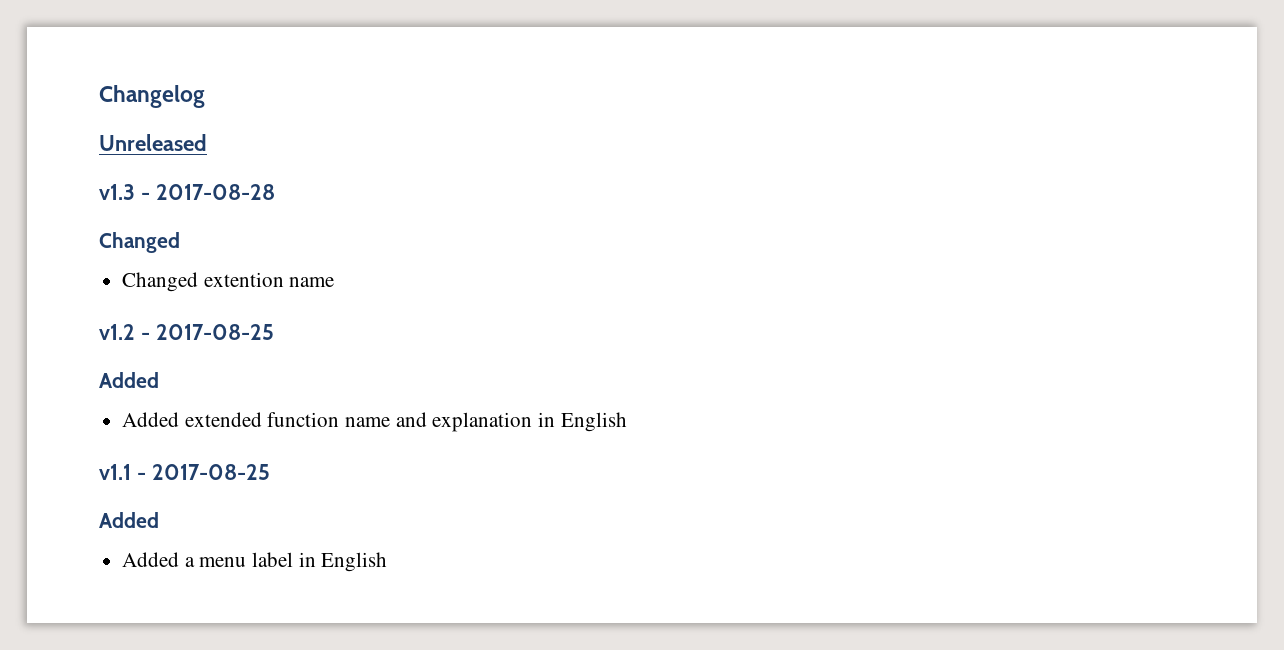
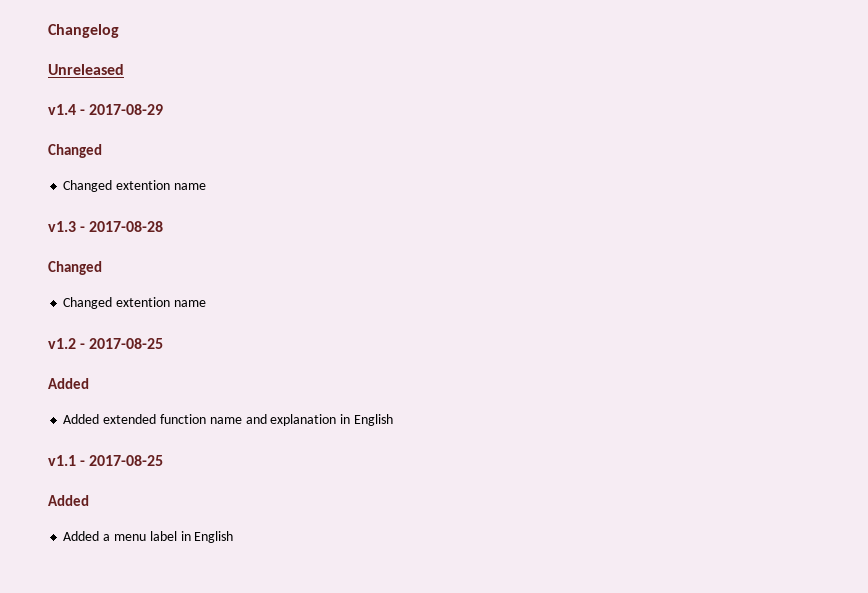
(207, 142) none -> [48,104,164,115] [48,144,102,158] [63,180,206,192] // v1.4 - 2017-08-29 // Changed // Changed extention name

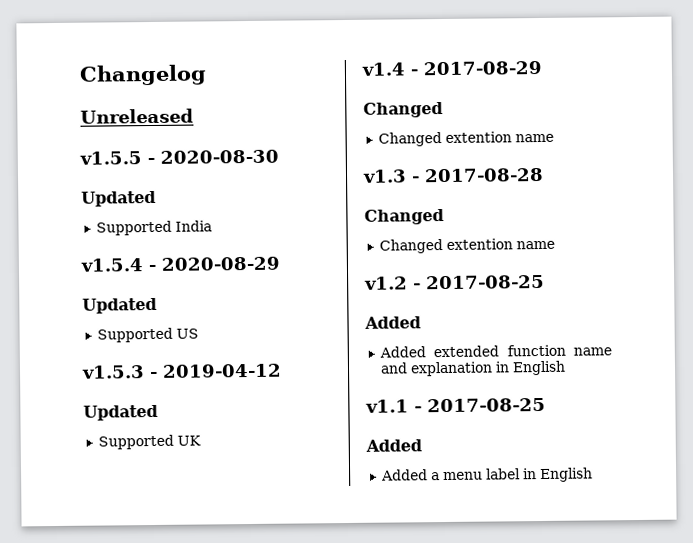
(124, 69) none -> [79,149,279,165] [81,190,156,207] [95,220,212,236] [80,256,280,272] [82,297,157,314] [96,327,199,343] [81,363,282,379] [83,404,158,421] [97,434,201,450] // v1.5.5 - 2020-08-30 // Updated // Supported India // v1.5.4 - 2020-08-29 // Updated // Supported US // v1.5.3 - 2019-04-12 // Updated // Supported UK

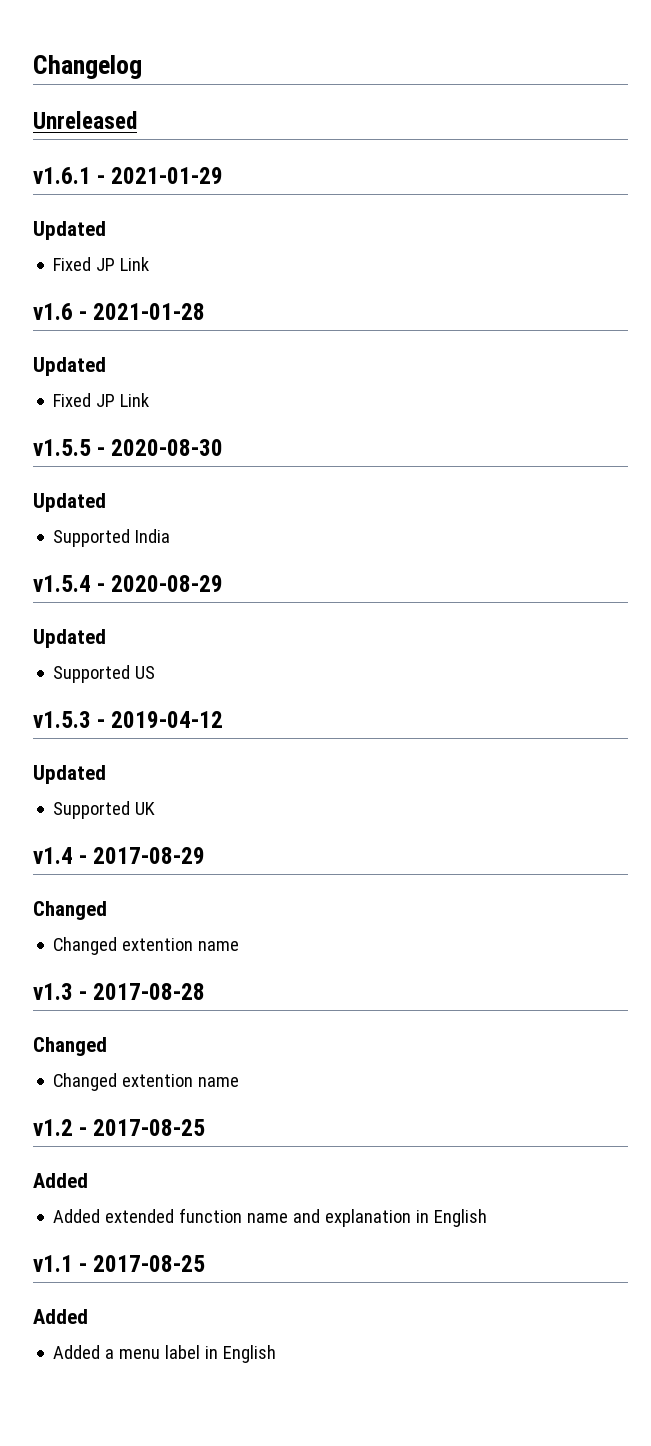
(194, 116) none -> [33,167,224,184] [33,221,106,240] [53,257,150,271] [33,303,206,320] [33,357,106,376] [53,393,150,407] // v1.6.1 - 2021-01-29 // Updated // Fixed JP Link // v1.6 - 2021-01-28 // Updated // Fixed JP Link

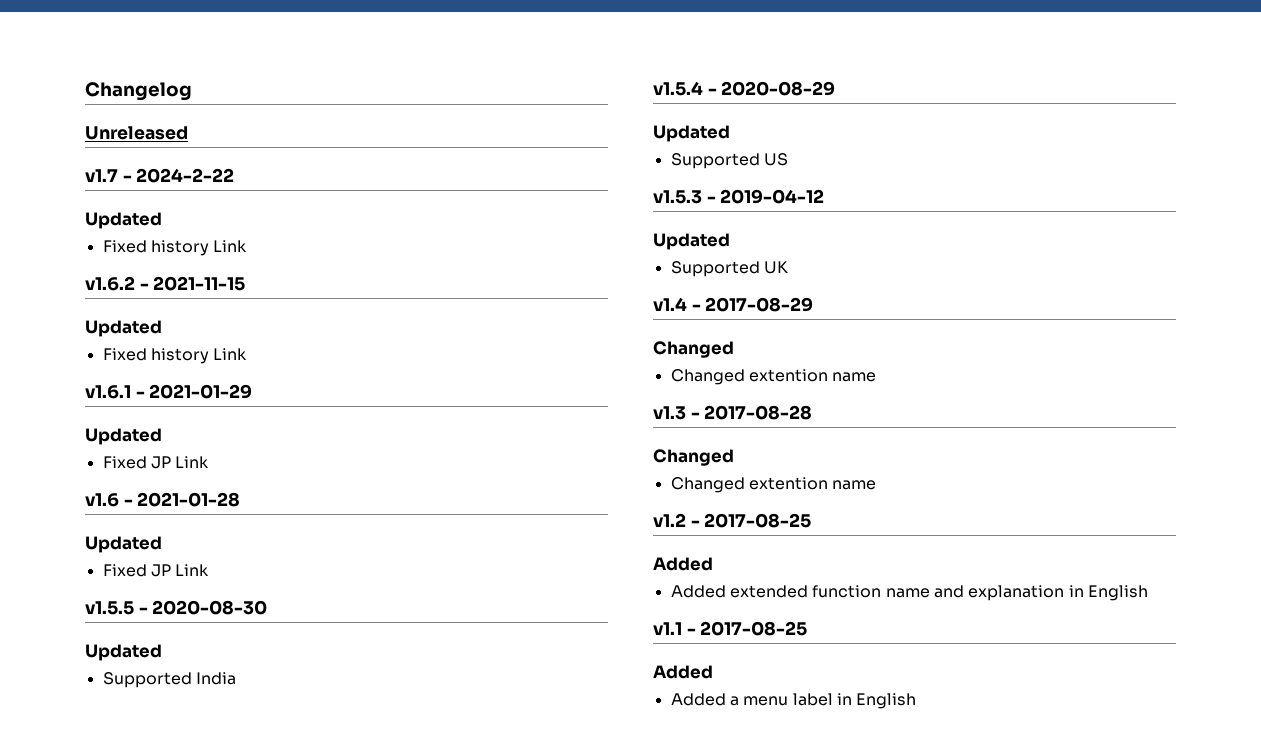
(137, 120) none -> [85,168,235,183] [85,212,162,229] [102,240,248,256] [85,276,246,291] [85,320,162,337] [102,348,248,364] // v1.7 - 2024-2-22 // Updated // Fixed history Link // v1.6.2 - 2021-11-15 // Updated // Fixed history Link

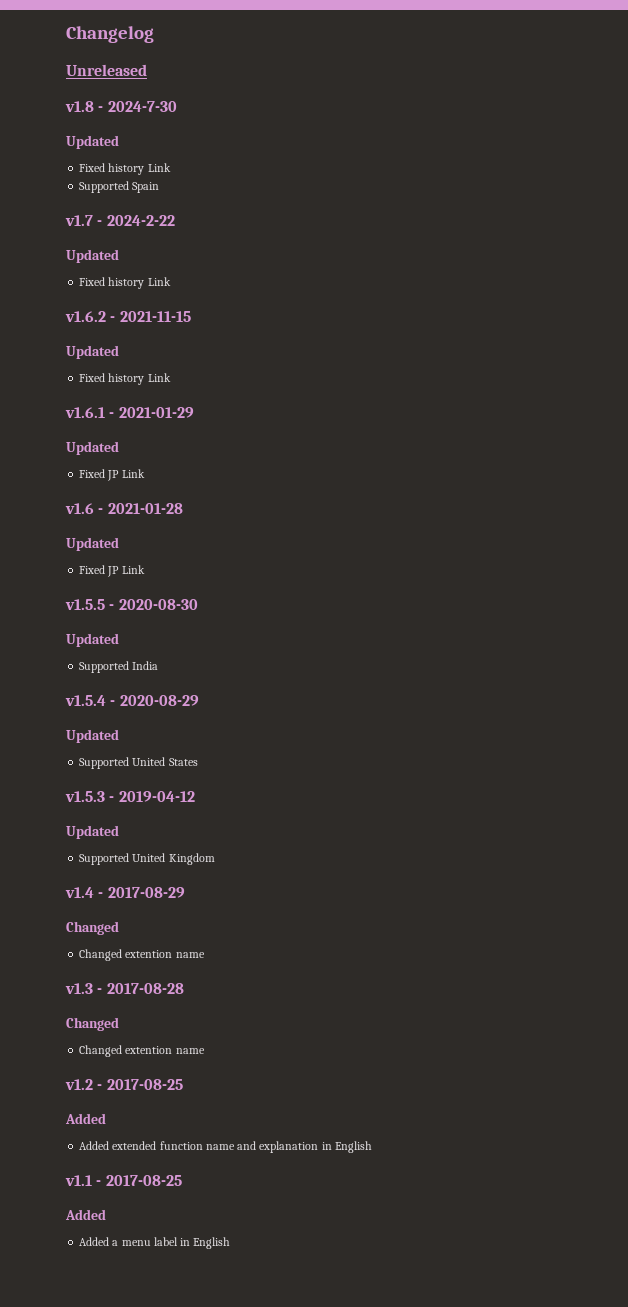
(188, 133) none -> [65,101,177,112] [66,135,119,149] [79,163,171,175] [79,181,160,193] // v1.8 - 2024-7-30 // Updated // Fixed history Link // Supported Spain
[763,153,788,166] US -> [132,757,198,766] United States
[763,261,788,274] UK -> [132,853,215,865] United Kingdom

